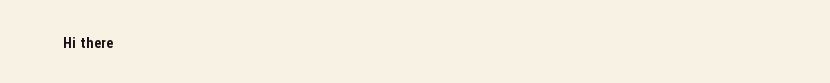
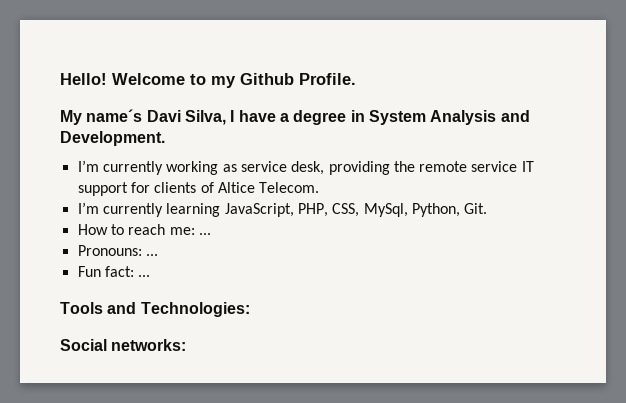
[63,37,113,48] Hi there -> [60,73,356,88] [60,109,530,125] [60,131,165,146] [77,160,534,175] [77,182,320,196] [77,202,488,217] [77,224,211,235] [77,245,158,256] [77,266,151,277] [60,302,250,317] [60,339,187,351] Hello! Welcome to my Github Profile. // My name´s Davi Silva, I have a degree in System Analysis and Development. // I’m currently working as service desk, providing the remote service IT support for clients of Altice Telecom. // I’m currently learning JavaScript, PHP, CSS, MySql, Python, Git. // How to reach me: ... // Pronouns: ... // Fun fact: ... // Tools and Technologies: // Social networks:

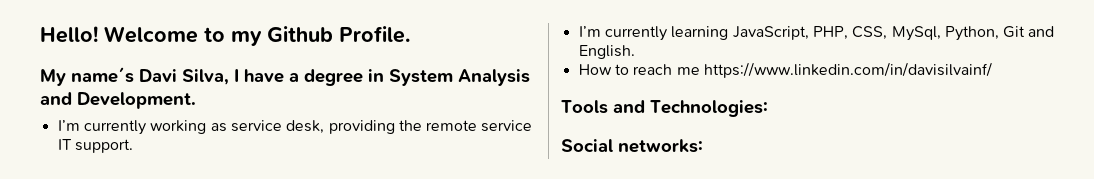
[77,182,320,196] support for clients of Altice Telecom. -> [74,139,133,153] support.
[464,203,488,214] Git. -> [1003,26,1055,38] [578,45,635,59] Git and English.
[169,227,211,235] [77,245,158,256] [77,266,151,277] me: ... // Pronouns: ... // Fun fact: ... -> [676,62,992,78] me https://www.linkedin.com/in/davisilvainf/

